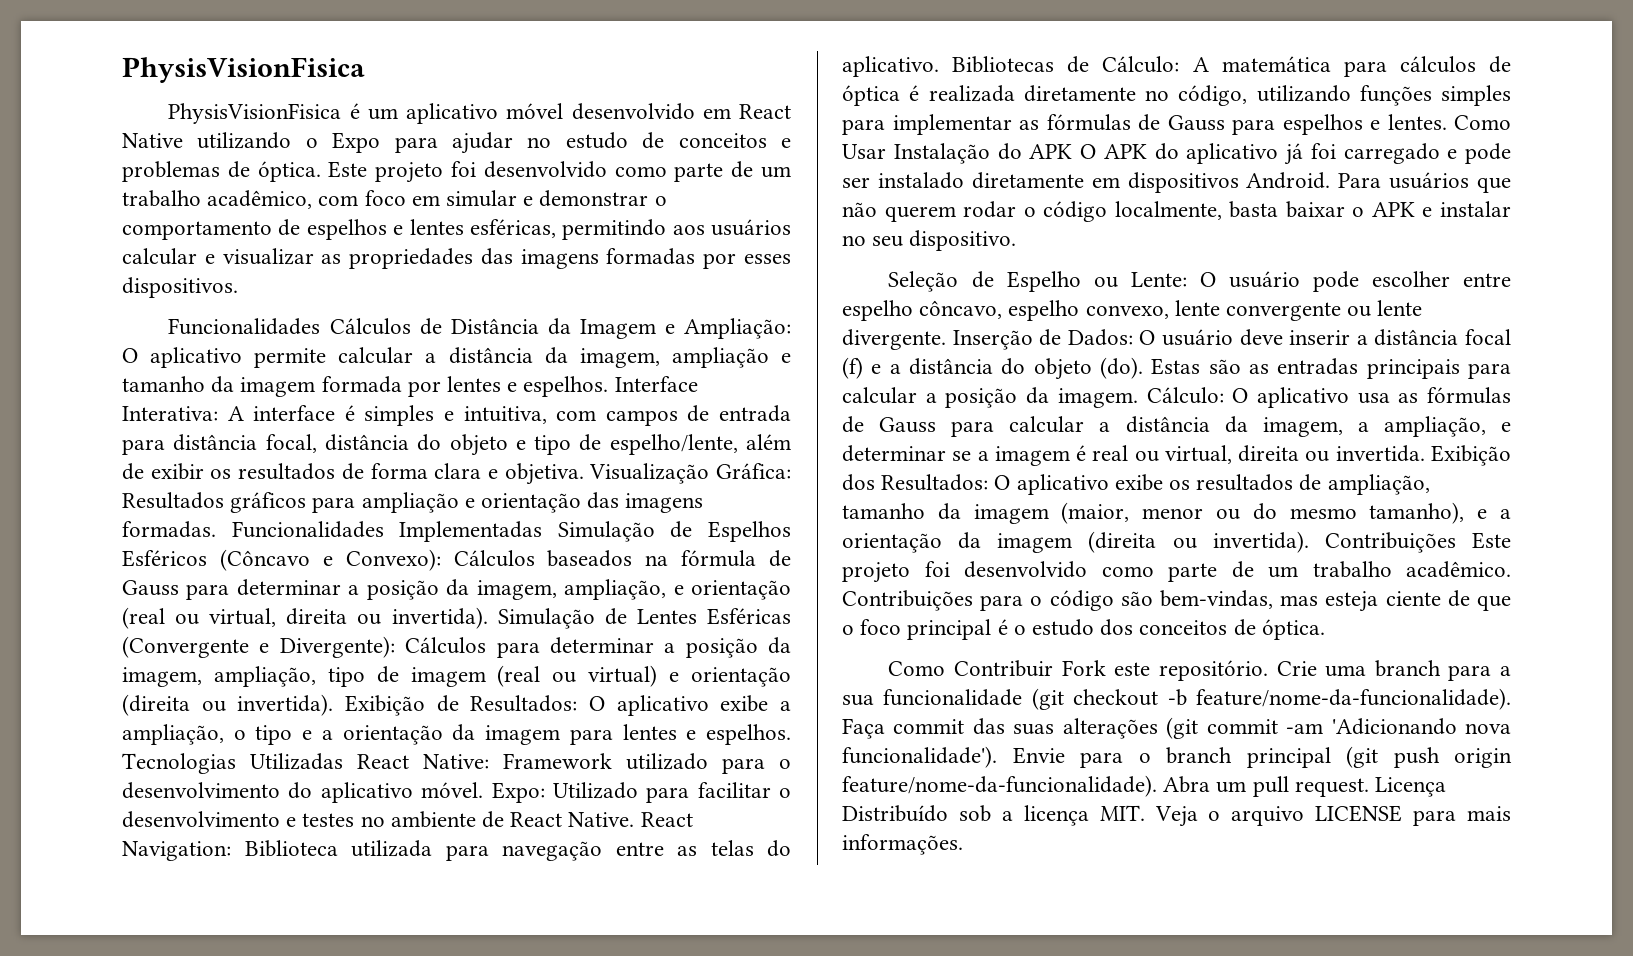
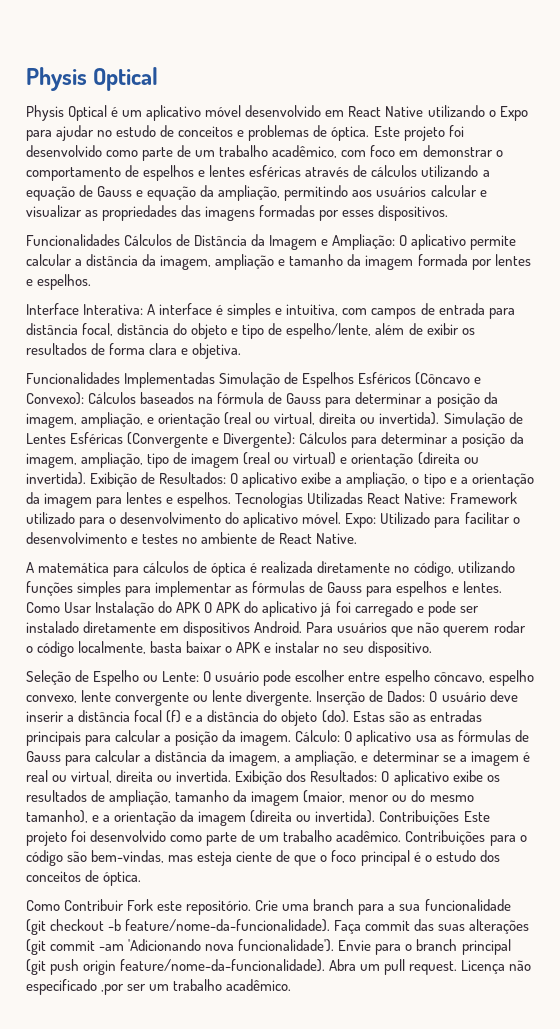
[122,57,365,83] [168,103,342,124] PhysisVisionFisica // PhysisVisionFisica -> [26,67,159,91] [26,105,108,121] Physis Optical // Physis Optical
[446,190,534,207] simular e -> (419, 153) none
[469,219,556,238] esféricas, -> [249,165,490,177] [26,185,281,201] esféricas através de cálculos utilizando a equação de Gauss e equação da ampliação,
(609, 386) none -> (92, 282) //
[589,463,791,484] [122,492,704,513] [122,521,216,538] Visualização Gráfica: Resultados gráficos para ampliação e orientação das imagens formadas. -> (242, 351) //
[640,812,693,827] [122,840,791,861] [842,56,1180,77] React Navigation: Biblioteca utilizada para navegação entre as telas do aplicativo. Bibliotecas de Cálculo: -> (358, 538) //
[842,805,1511,827] [842,834,963,855] Distribuído sob a licença MIT. Veja o arquivo LICENSE para mais informações. -> [509,960,532,971] [26,979,292,995] não especificado ,por ser um trabalho acadêmico.

